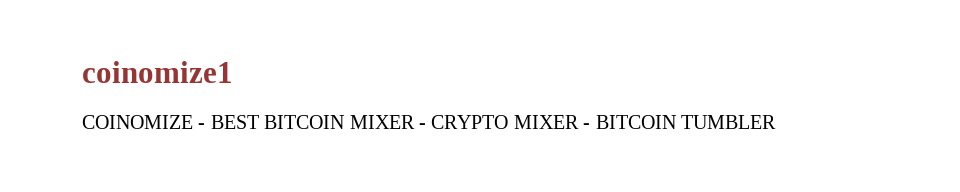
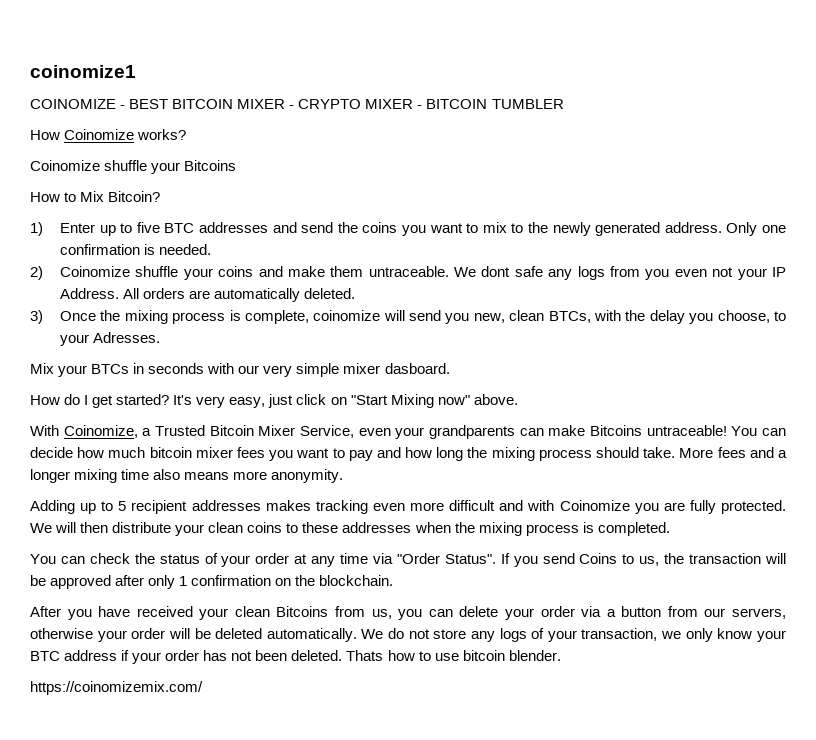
(776, 122) none -> [30,129,187,140] [30,160,237,174] [30,191,161,202] [30,222,787,236] [59,244,212,255] [30,266,787,280] [59,288,356,302] [30,310,787,324] [59,332,161,346] [30,363,450,377] [30,394,518,408] [30,425,786,439] [30,447,787,461] [30,469,344,483] [30,500,787,514] [30,522,670,536] [30,553,786,567] [30,575,394,589] [30,606,786,620] [30,628,787,642] [30,650,561,664] [30,681,203,695] // How Coinomize works? // Coinomize shuffle your Bitcoins // How to Mix Bitcoin? // 1) Enter up to five BTC addresses and send the coins you want to mix to the newly generated address. Only one confirmation is needed. // 2) Coinomize shuffle your coins and make them untraceable. We dont safe any logs from you even not your IP Address. All orders are automatically deleted. // 3) Once the mixing process is complete, coinomize will send you new, clean BTCs, with the delay you choose, to your Adresses. // Mix your BTCs in seconds with our very simple mixer dasboard. // How do I get started? It's very easy, just click on "Start Mixing now" above. // With Coinomize, a Trusted Bitcoin Mixer Service, even your grandparents can make Bitcoins untraceable! You can decide how much bitcoin mixer fees you want to pay and how long the mixing process should take. More fees and a longer mixing time also means more anonymity. // Adding up to 5 recipient addresses makes tracking even more difficult and with Coinomize you are fully protected. We will then distribute your clean coins to these addresses when the mixing process is completed. // You can check the status of your order at any time via "Order Status". If you send Coins to us, the transaction will be approved after only 1 confirmation on the blockchain. // After you have received your clean Bitcoins from us, you can delete your order via a button from our servers, otherwise your order will be deleted automatically. We do not store any logs of your transaction, we only know your BTC address if your order has not been deleted. Thats how to use bitcoin blender. // https://coinomizemix.com/

